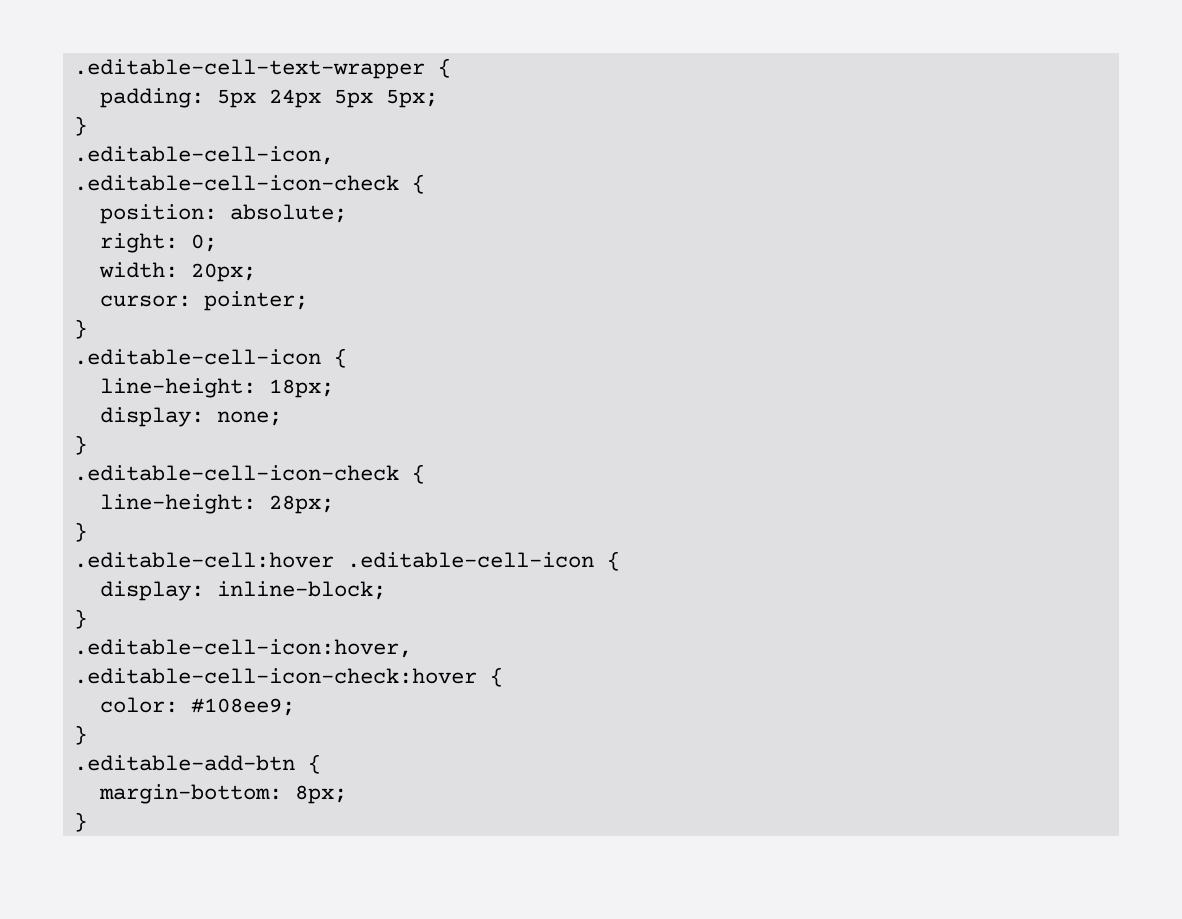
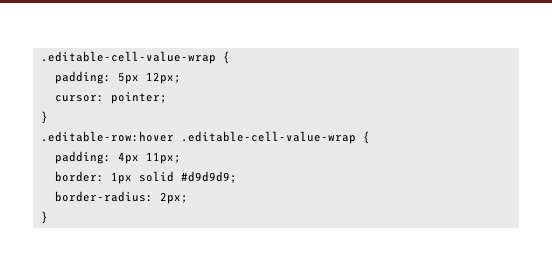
[74,59,426,79] .editable-cell-text-wrapper -> [40,51,216,64] .editable-cell-value-wrap
[269,89,439,108] [74,116,88,136] [74,146,335,165] [74,174,426,194] [100,204,348,224] [100,233,218,253] [99,262,257,282] 24px 5px 5px; // } // .editable-cell-icon, // .editable-cell-icon-check { // position: absolute; // right: 0; // width: 20px; -> [145,72,181,84] 12px;
[74,348,348,368] [100,378,335,398] [100,407,283,427] [74,435,88,455] [74,464,426,484] [100,494,335,514] [74,522,88,542] [74,551,621,571] [100,581,387,601] [74,609,88,629] [74,639,413,658] [74,667,504,687] [100,697,296,716] [74,725,88,745] [74,754,322,774] [99,784,348,804] .editable-cell-icon { // line-height: 18px; // display: none; // } // .editable-cell-icon-check { // line-height: 28px; // } // .editable-cell:hover .editable-cell-icon { // display: inline-block; // } // .editable-cell-icon:hover, // .editable-cell-icon-check:hover { // color: #108ee9; // } // .editable-add-btn { // margin-bottom: 8px; -> [40,131,370,144] [54,151,181,164] [54,171,237,184] [54,191,188,204] .editable-row:hover .editable-cell-value-wrap { // padding: 4px 11px; // border: 1px solid #d9d9d9; // border-radius: 2px;

